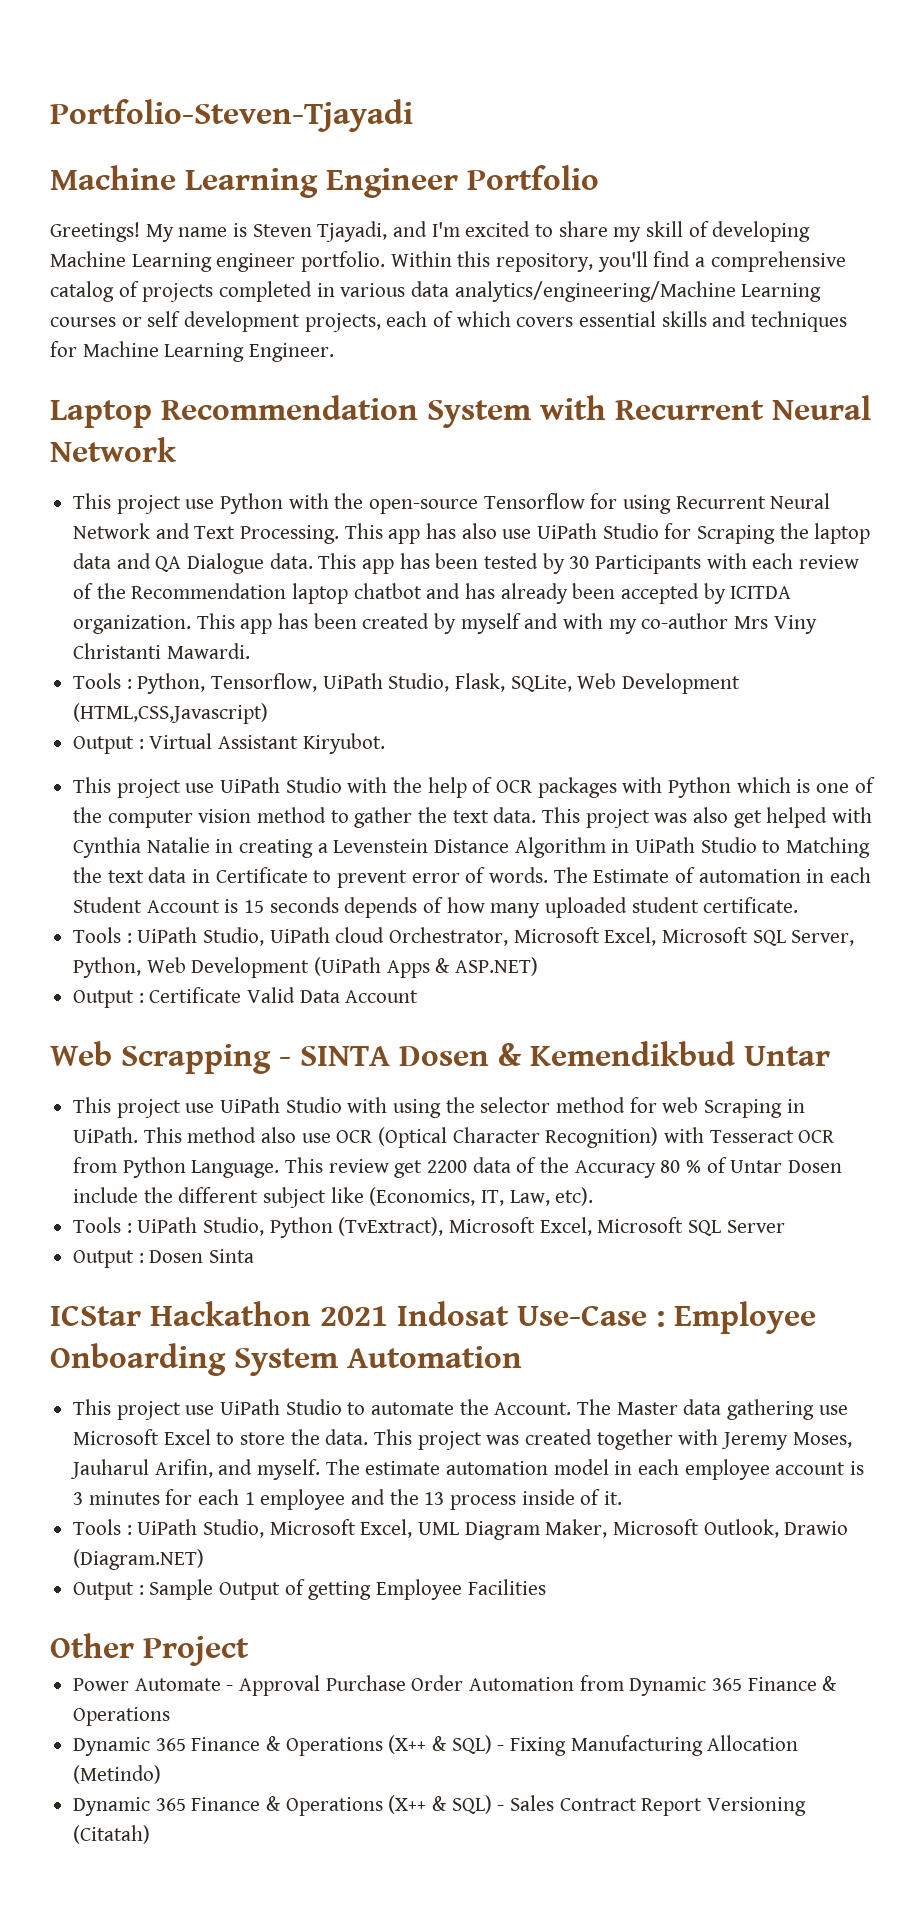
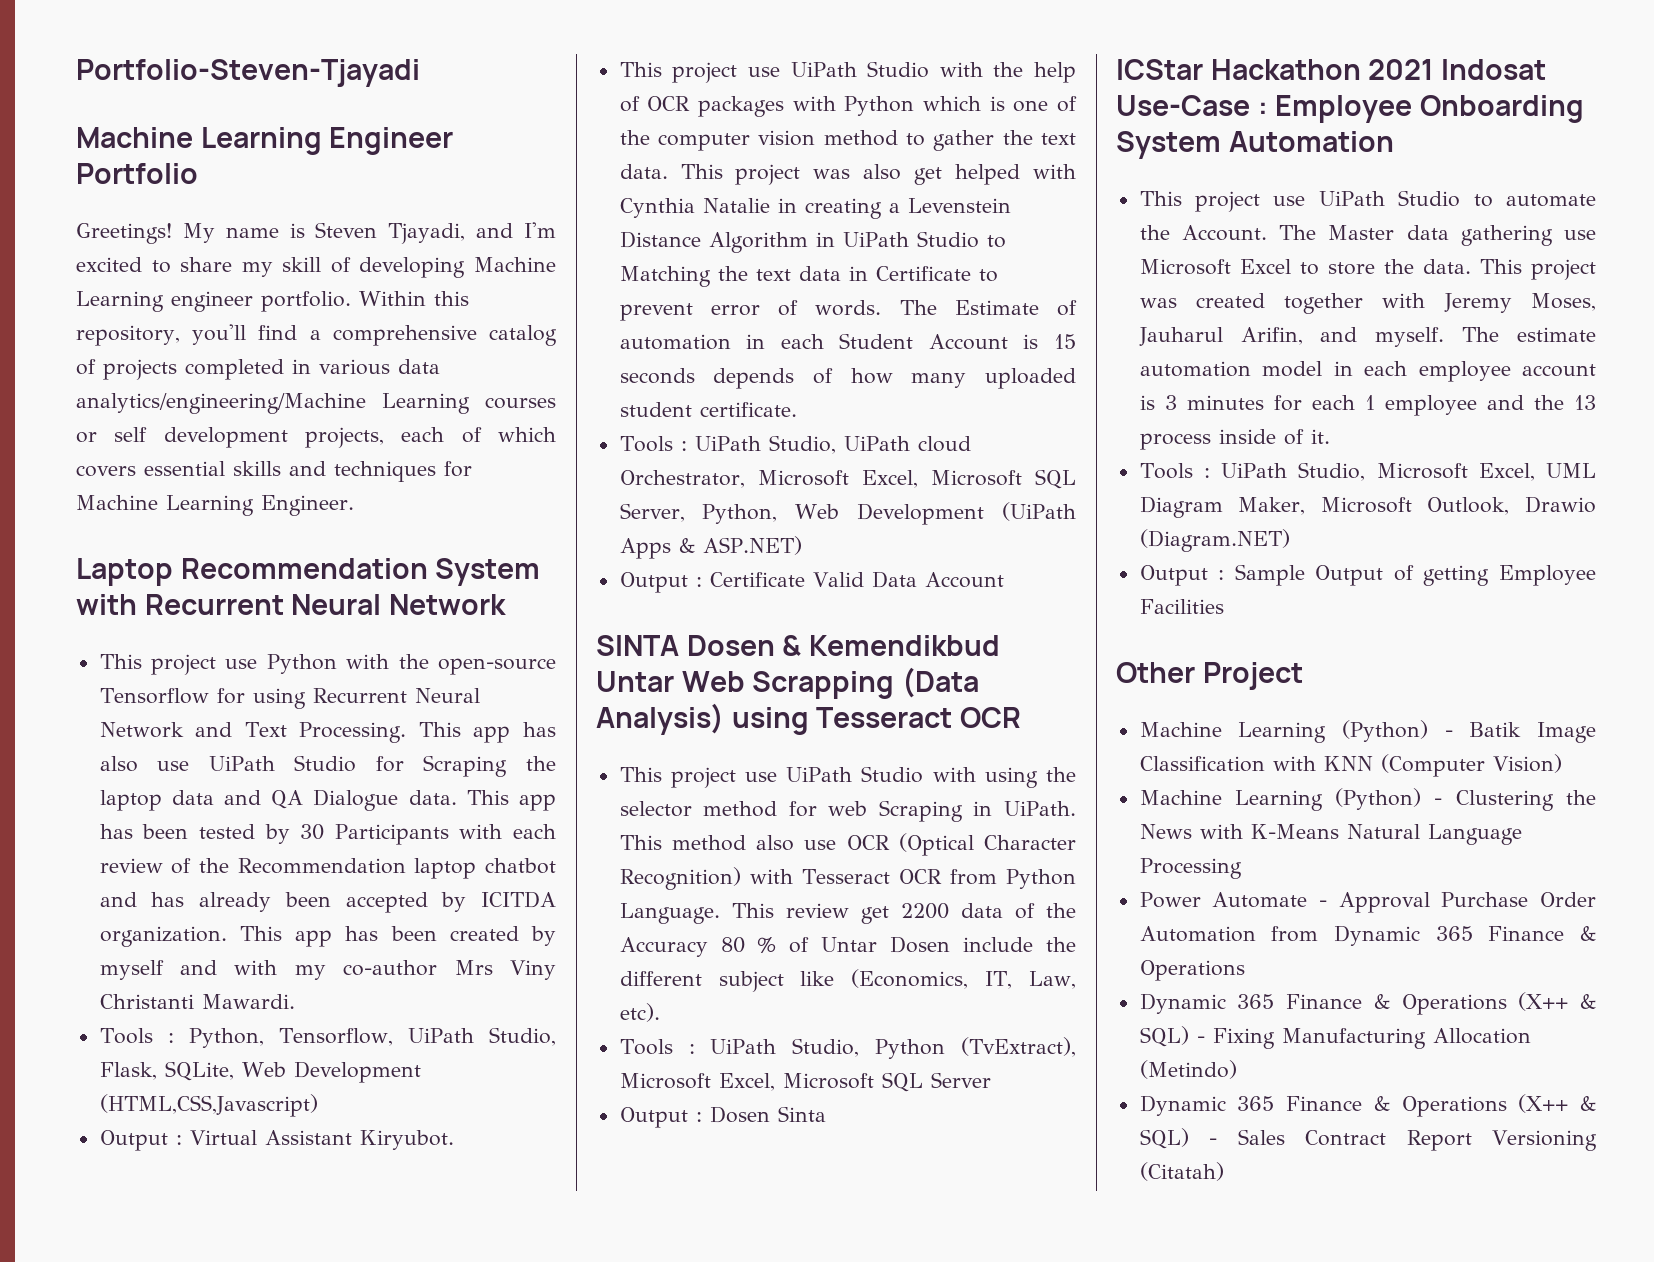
[50,1041,291,1074] Web Scrapping - -> (1004, 580) none
(830, 1056) none -> [681,667,980,699] [596,703,1022,735] Web Scrapping (Data Analysis) using Tesseract OCR
(249, 1651) none -> [1139,720,1596,743] [1139,754,1562,777] [1139,788,1596,811] [1139,824,1522,845] [1139,858,1242,879] // Machine Learning (Python) - Batik Image Classification with KNN (Computer Vision) // Machine Learning (Python) - Clustering the News with K-Means Natural Language Processing

